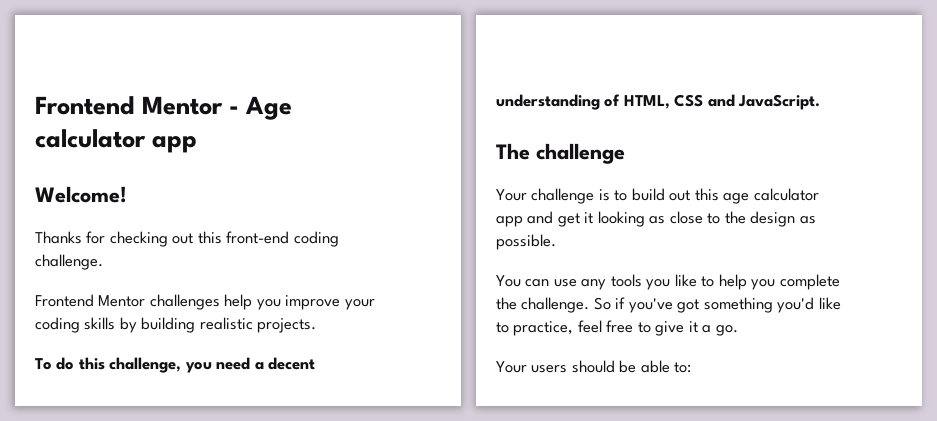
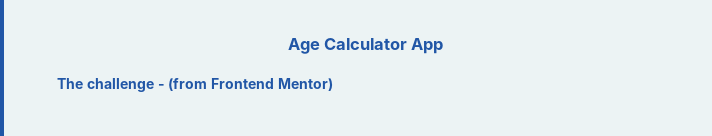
[35,96,293,120] [35,129,198,153] [35,186,127,203] [35,231,339,247] [35,254,103,270] [35,294,375,310] [35,317,317,333] [35,357,316,373] [496,94,821,110] [496,143,625,164] [496,188,819,204] [496,211,816,227] [496,234,556,250] [496,274,840,290] [496,297,841,313] [496,320,738,336] [496,360,692,373] Frontend Mentor - Age calculator app // Welcome! // Thanks for checking out this front-end coding challenge. // Frontend Mentor challenges help you improve your coding skills by building realistic projects. // To do this challenge, you need a decent understanding of HTML, CSS and JavaScript. // The challenge // Your challenge is to build out this age calculator app and get it looking as close to the design as possible. // You can use any tools you like to help you complete the challenge. So if you've got something you'd like to practice, feel free to give it a go. // Your users should be able to: -> [287,38,444,54] [57,78,333,92] Age Calculator App // The challenge - (from Frontend Mentor)

